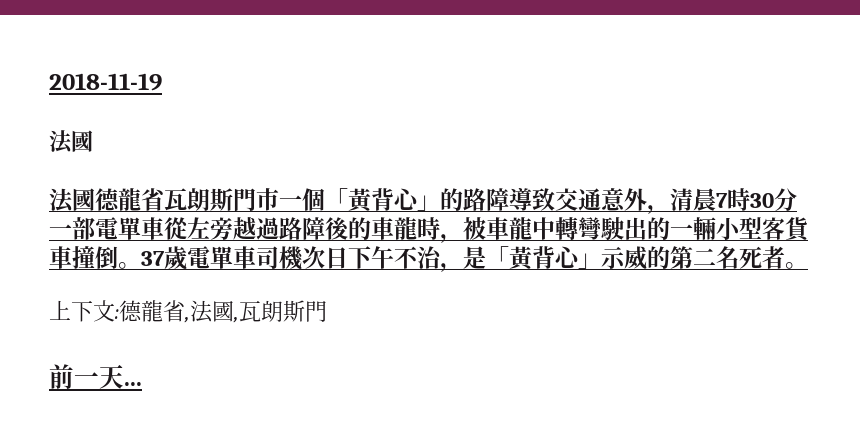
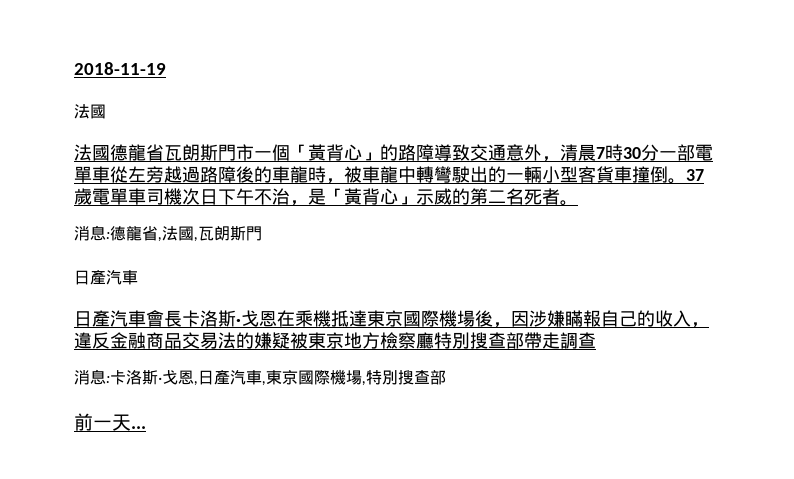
[49,300,115,322] 上下文 -> [74,225,106,241] 消息
(327, 311) none -> [74,270,138,285] [74,310,709,328] [74,332,596,349] [74,369,446,386] // 日產汽車 // 日產汽車會長卡洛斯·戈恩在乘機抵達東京國際機場後，因涉嫌瞞報自己的收入，違反金融商品交易法的嫌疑被東京地方檢察廳特別搜查部帶走調查 // 消息:卡洛斯·戈恩,日產汽車,東京國際機場,特別搜查部

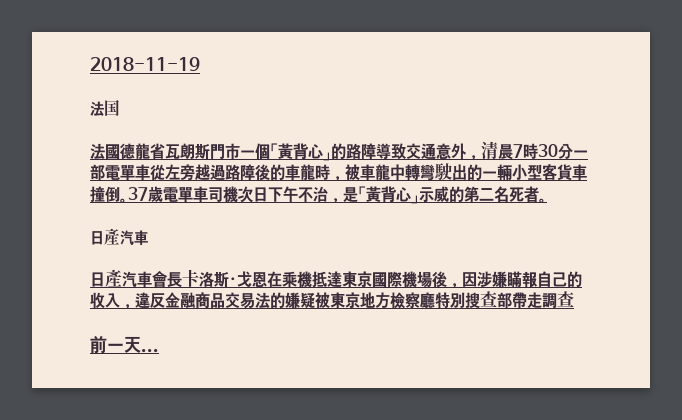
[90,104,106,119] 國 -> [104,100,120,116] 国
[74,225,262,242] // 消息:德龍省,法國,瓦朗斯門 -> (547, 200) none
[74,369,446,386] // 消息:卡洛斯·戈恩,日產汽車,東京國際機場,特別搜查部 -> (574, 299) none

